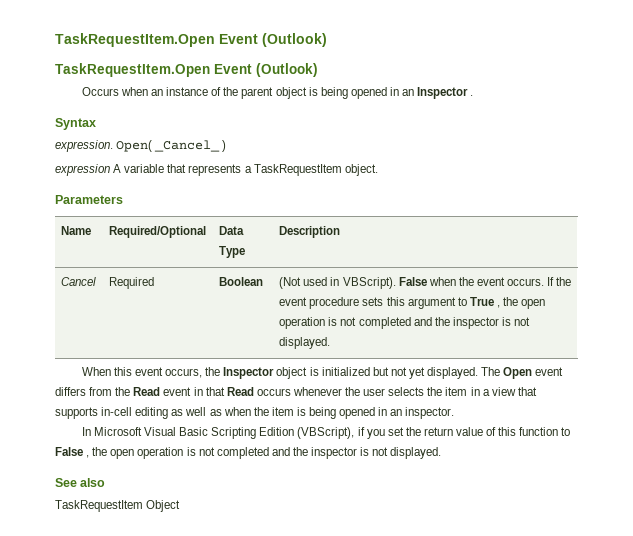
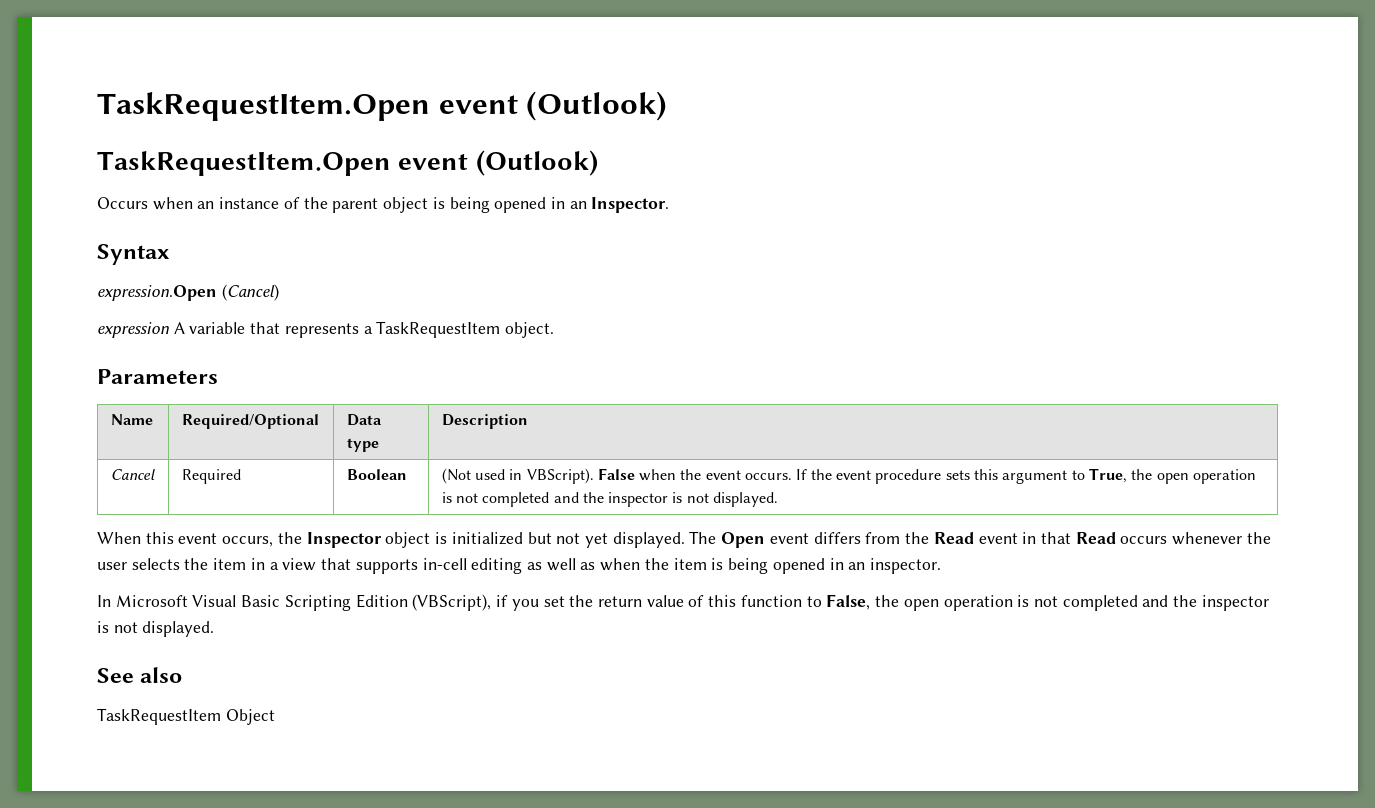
[55,33,258,47] TaskRequestItem.Open Event -> [97,92,518,121] TaskRequestItem.Open event
[214,64,252,74] Event -> [398,153,469,170] event
[417,87,474,99] Inspector . -> [591,197,670,213] Inspector.
[55,140,227,152] expression. Open( _Cancel_ ) -> [97,284,279,301] expression.Open (Cancel)
[219,246,246,258] Type -> [346,438,379,452] type
[469,297,500,308] True , -> [1088,468,1127,483] True,
[55,447,90,458] False , -> [826,594,871,610] False,

